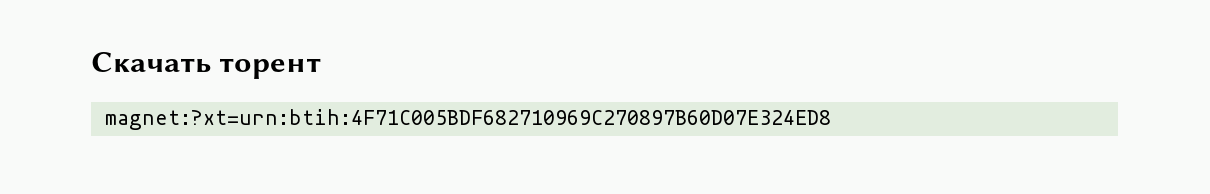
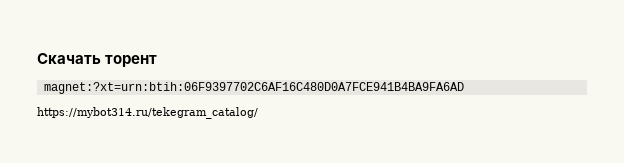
[104,109,831,130] magnet:?xt=urn:btih:4F71C005BDF682710969C270897B60D07E324ED8 -> [43,82,464,94] [37,107,258,119] magnet:?xt=urn:btih:06F9397702C6AF16C480D0A7FCE941B4BA9FA6AD // https://mybot314.ru/tekegram_catalog/

